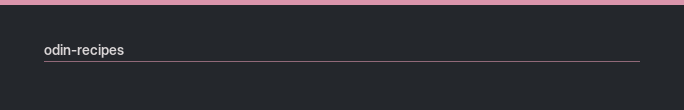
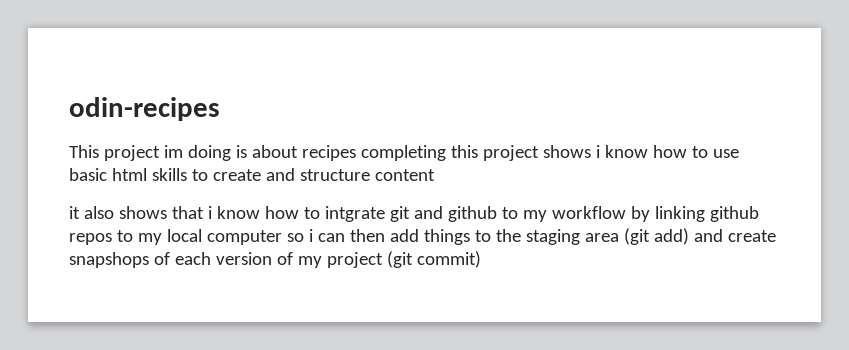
(124, 51) none -> [69,145,739,161] [69,168,435,181] [69,206,759,222] [69,228,776,245] [69,251,481,268] // This project im doing is about recipes completing this project shows i know how to use basic html skills to create and structure content // it also shows that i know how to intgrate git and github to my workflow by linking github repos to my local computer so i can then add things to the staging area (git add) and create snapshops of each version of my project (git commit)

